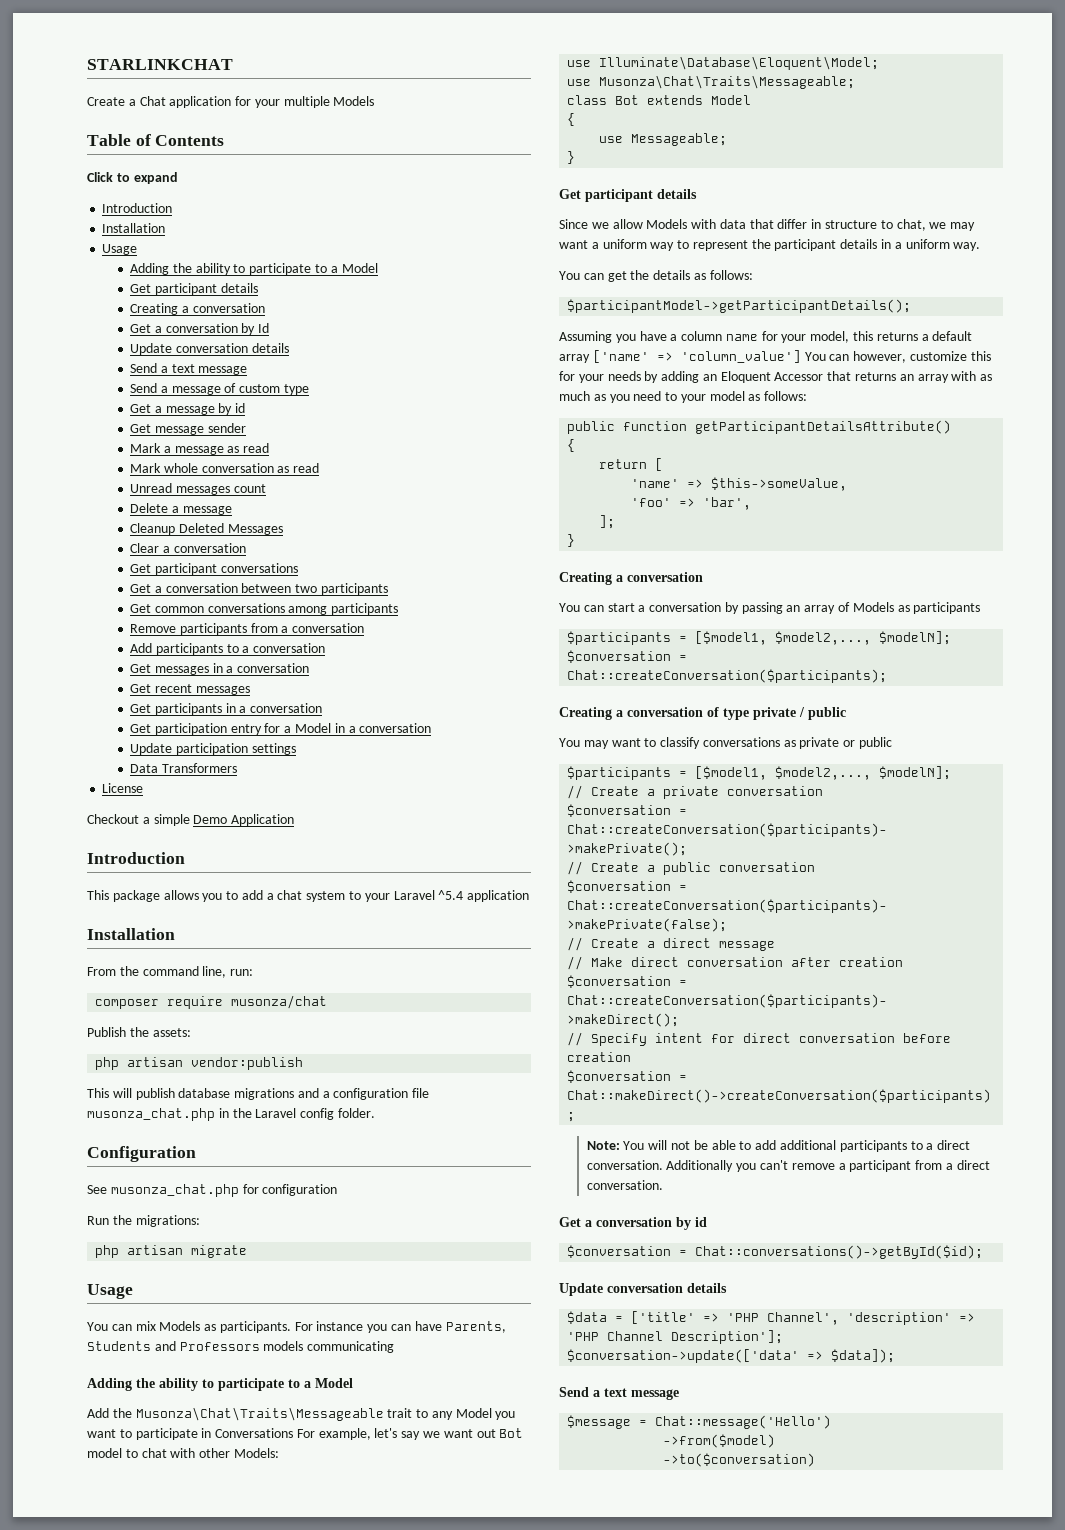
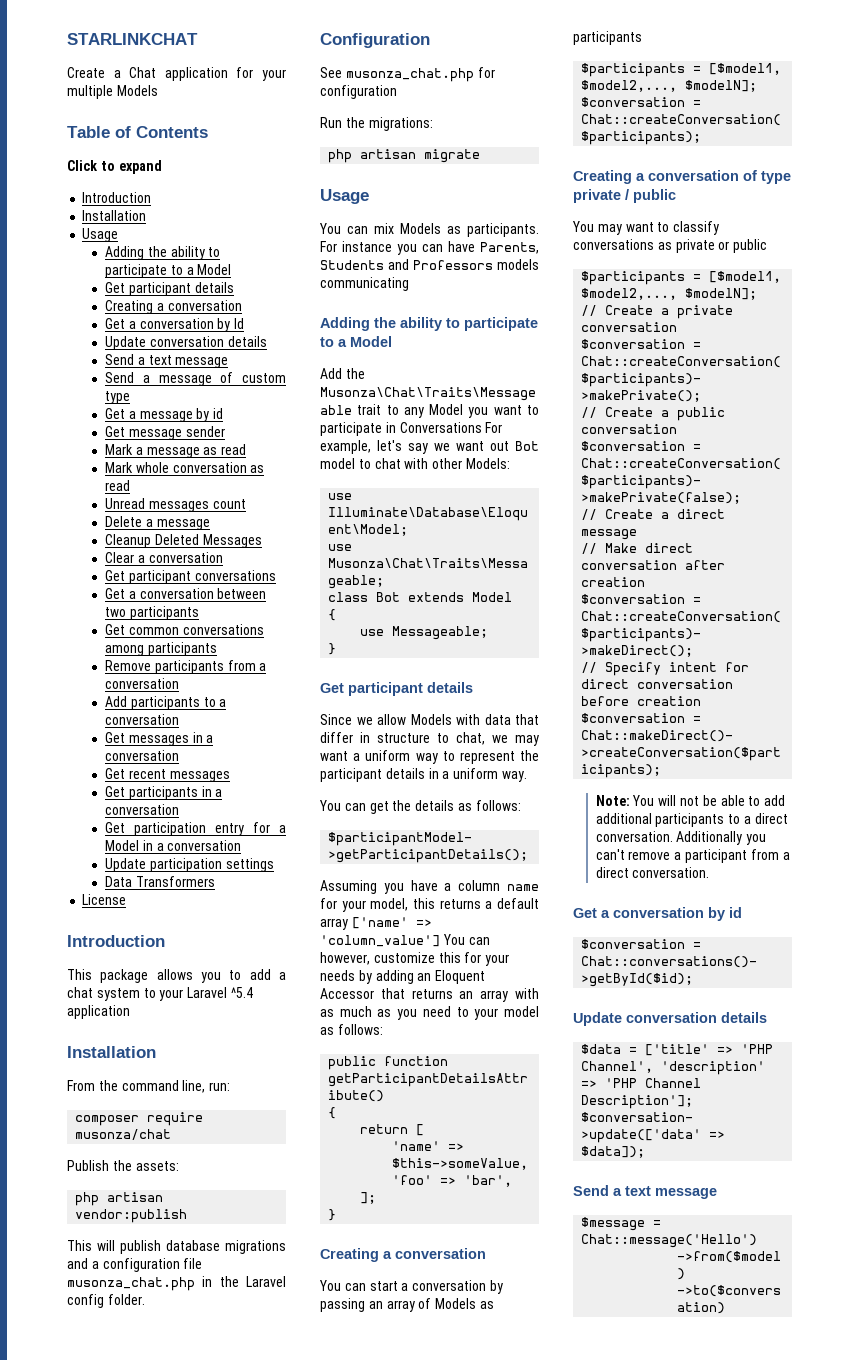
[87,814,295,826] // Checkout a simple Demo Application -> (127, 899) none

